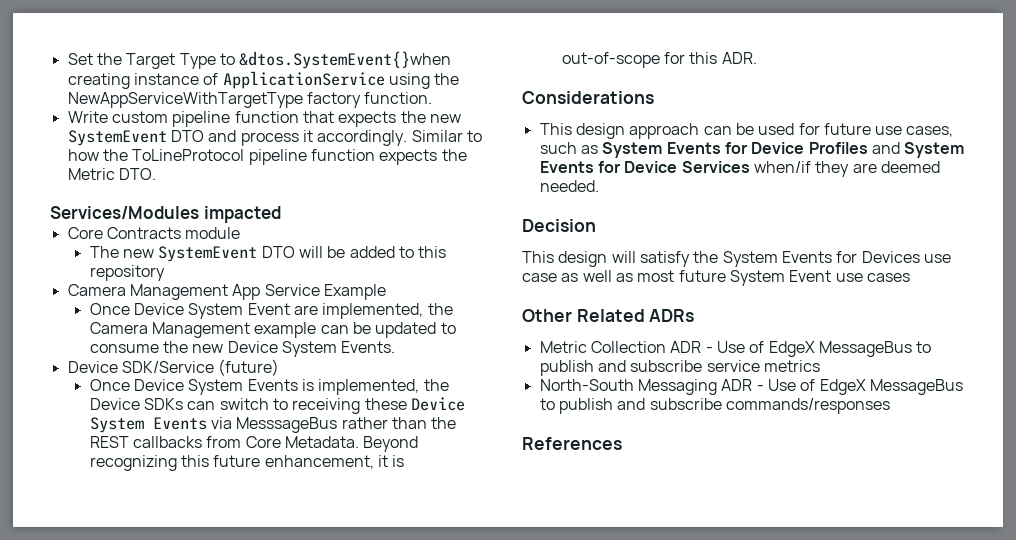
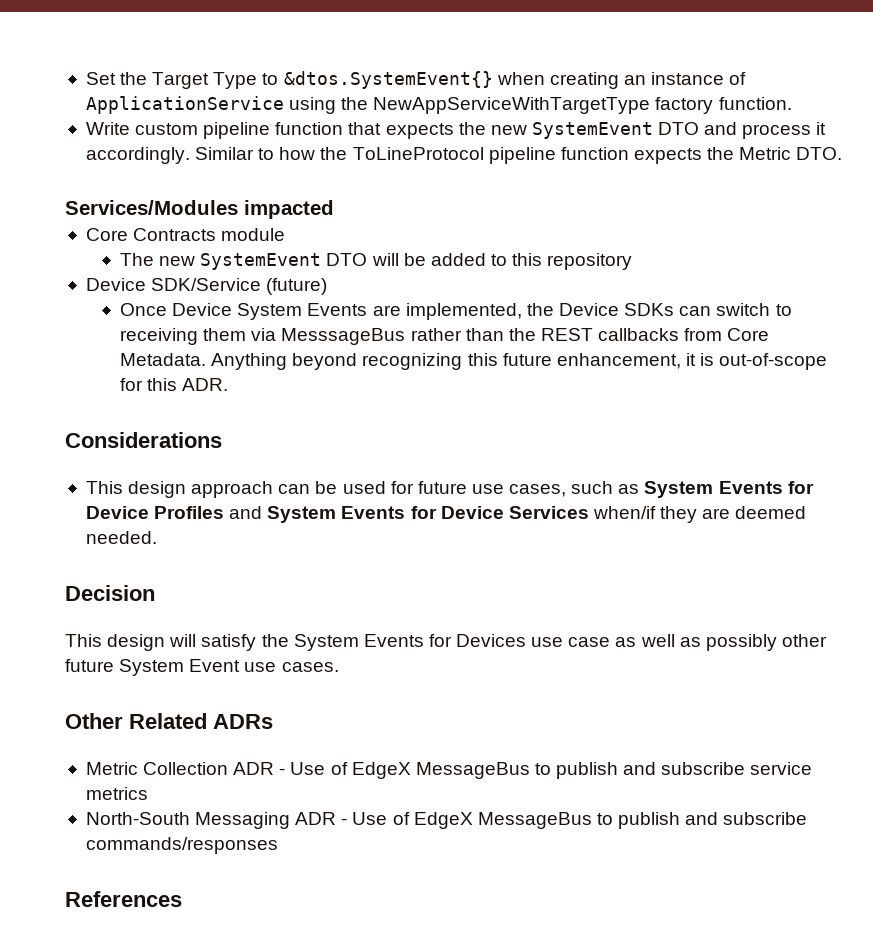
[239,51,452,69] [67,73,130,89] &dtos.SystemEvent{}when creating -> [283,71,646,89] &dtos.SystemEvent{} when creating an
[67,284,386,300] [89,303,453,319] [89,322,456,338] [89,341,396,357] // Camera Management App Service Example // Once Device System Event are implemented, the Camera Management example can be updated to consume the new Device System Events. -> (633, 261) none
[301,379,314,391] is -> [372,305,401,316] are
[364,397,465,411] [89,417,207,433] these Device System Events -> [203,328,247,341] them
[363,436,419,452] Beyond -> [211,353,358,370] Anything beyond
[637,270,675,282] most -> [705,634,827,651] possibly other
[866,273,910,282] cases -> [281,662,339,672] cases.

